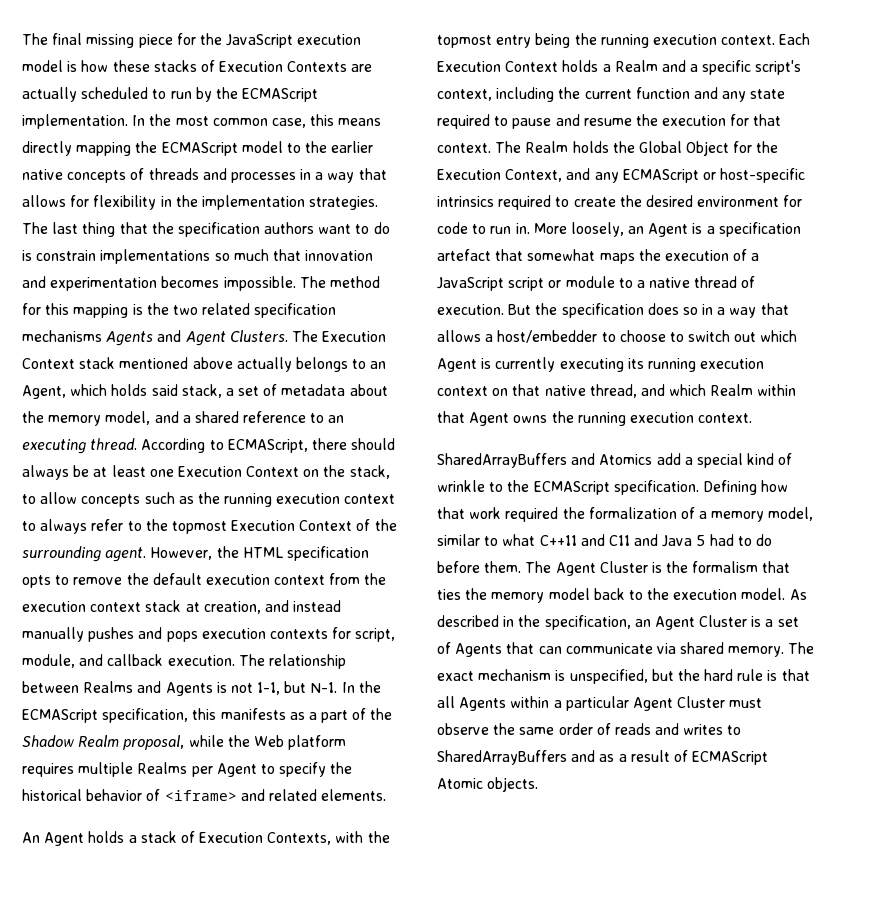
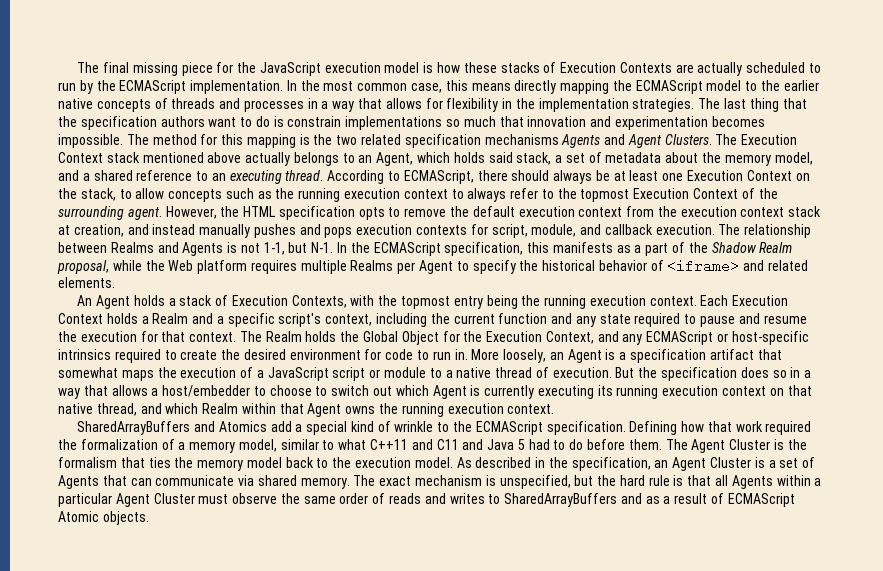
[437,249,491,261] artefact -> [709,349,754,360] artifact

